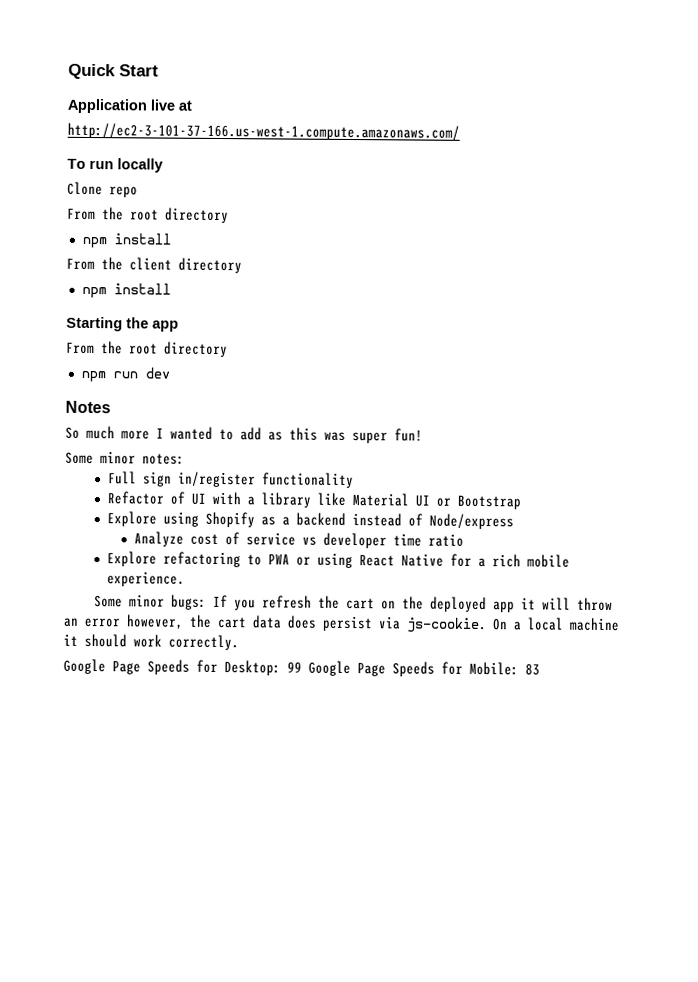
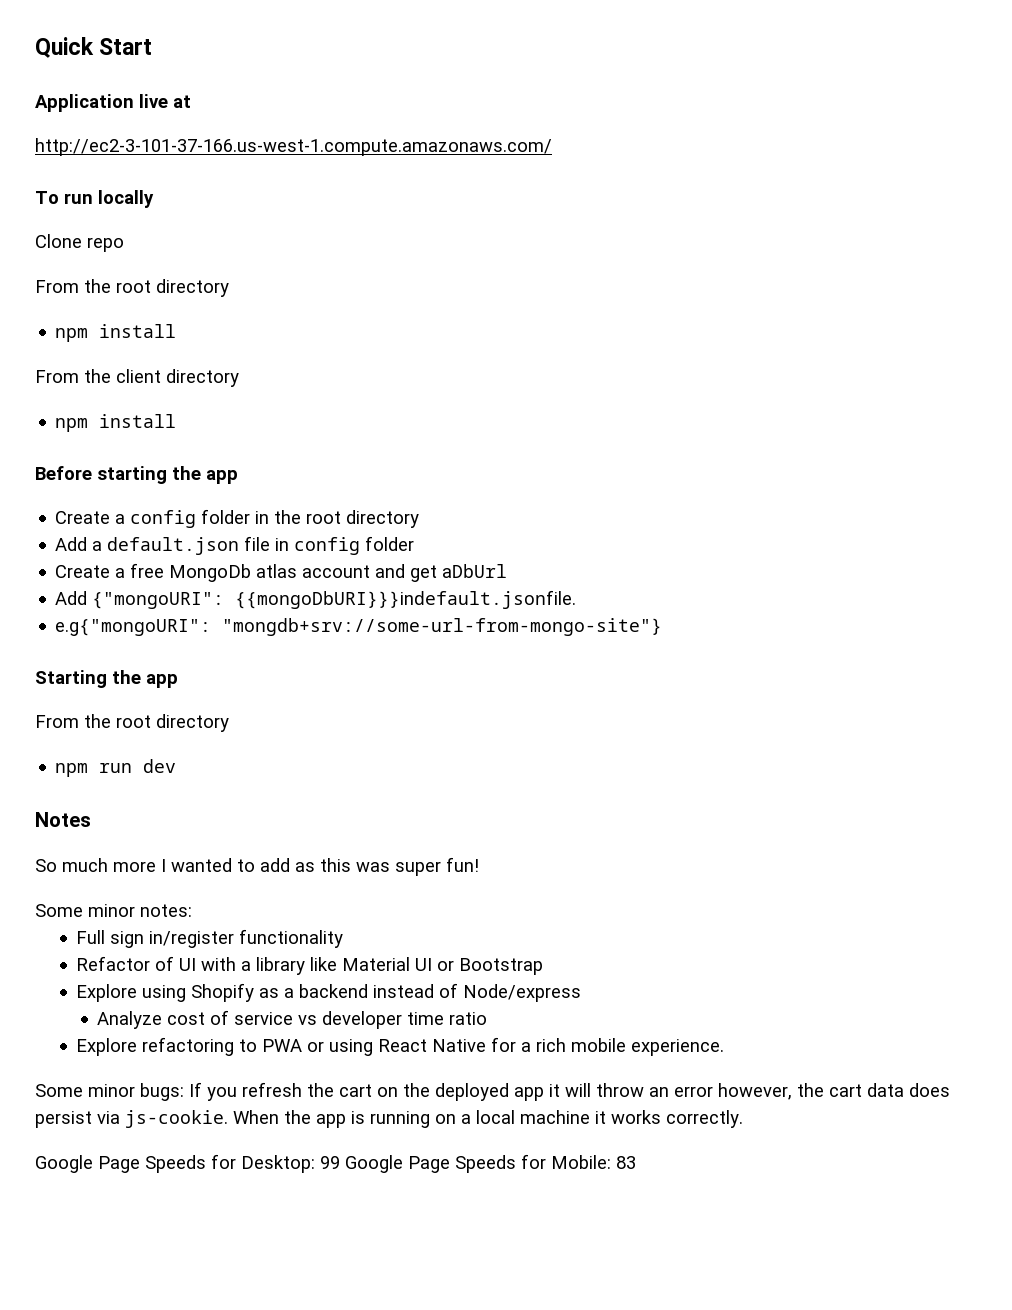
(171, 289) none -> [35,466,238,484] [55,509,420,528] [55,536,415,555] [55,563,508,582] [55,590,577,609] [55,618,663,636] // Before starting the app // Create a config folder in the root directory // Add a default.json file in config folder // Create a free MongoDb atlas account and get aDbUrl // Add {"mongoURI": {{mongoDbURI}}}indefault.jsonfile. // e.g{"mongoURI": "mongdb+srv://some-url-from-mongo-site"}
[492,618,508,631] On -> [233,1110,456,1128] When the app is running on
[84,633,162,648] should work -> [611,1110,661,1124] works

